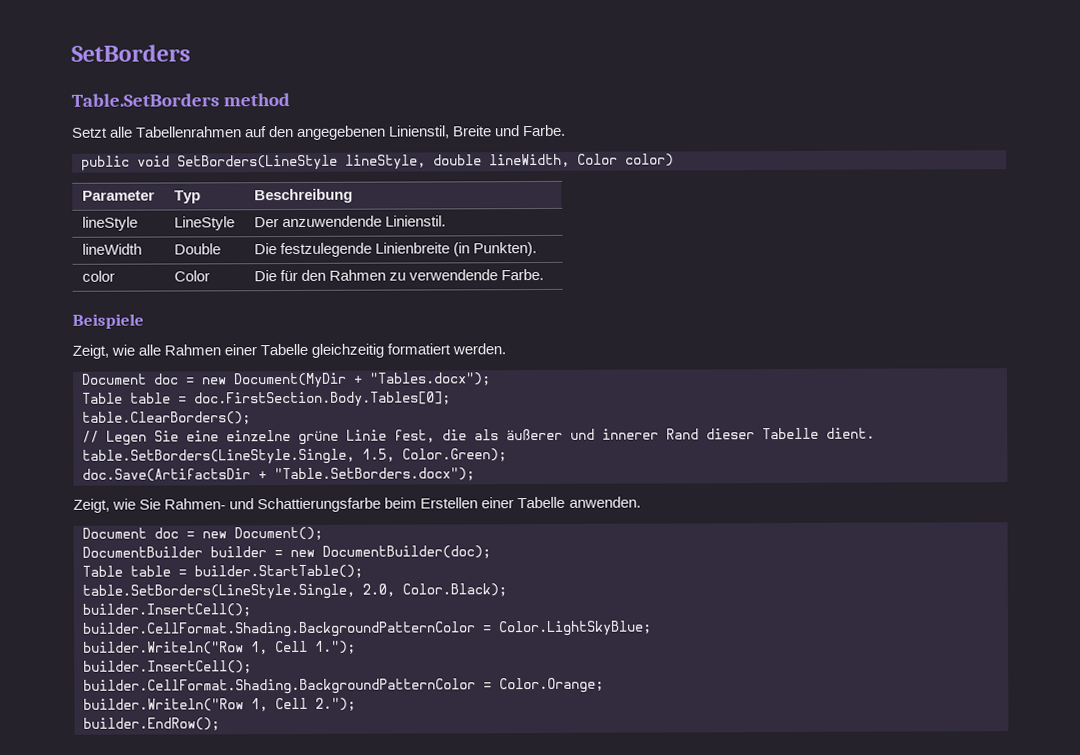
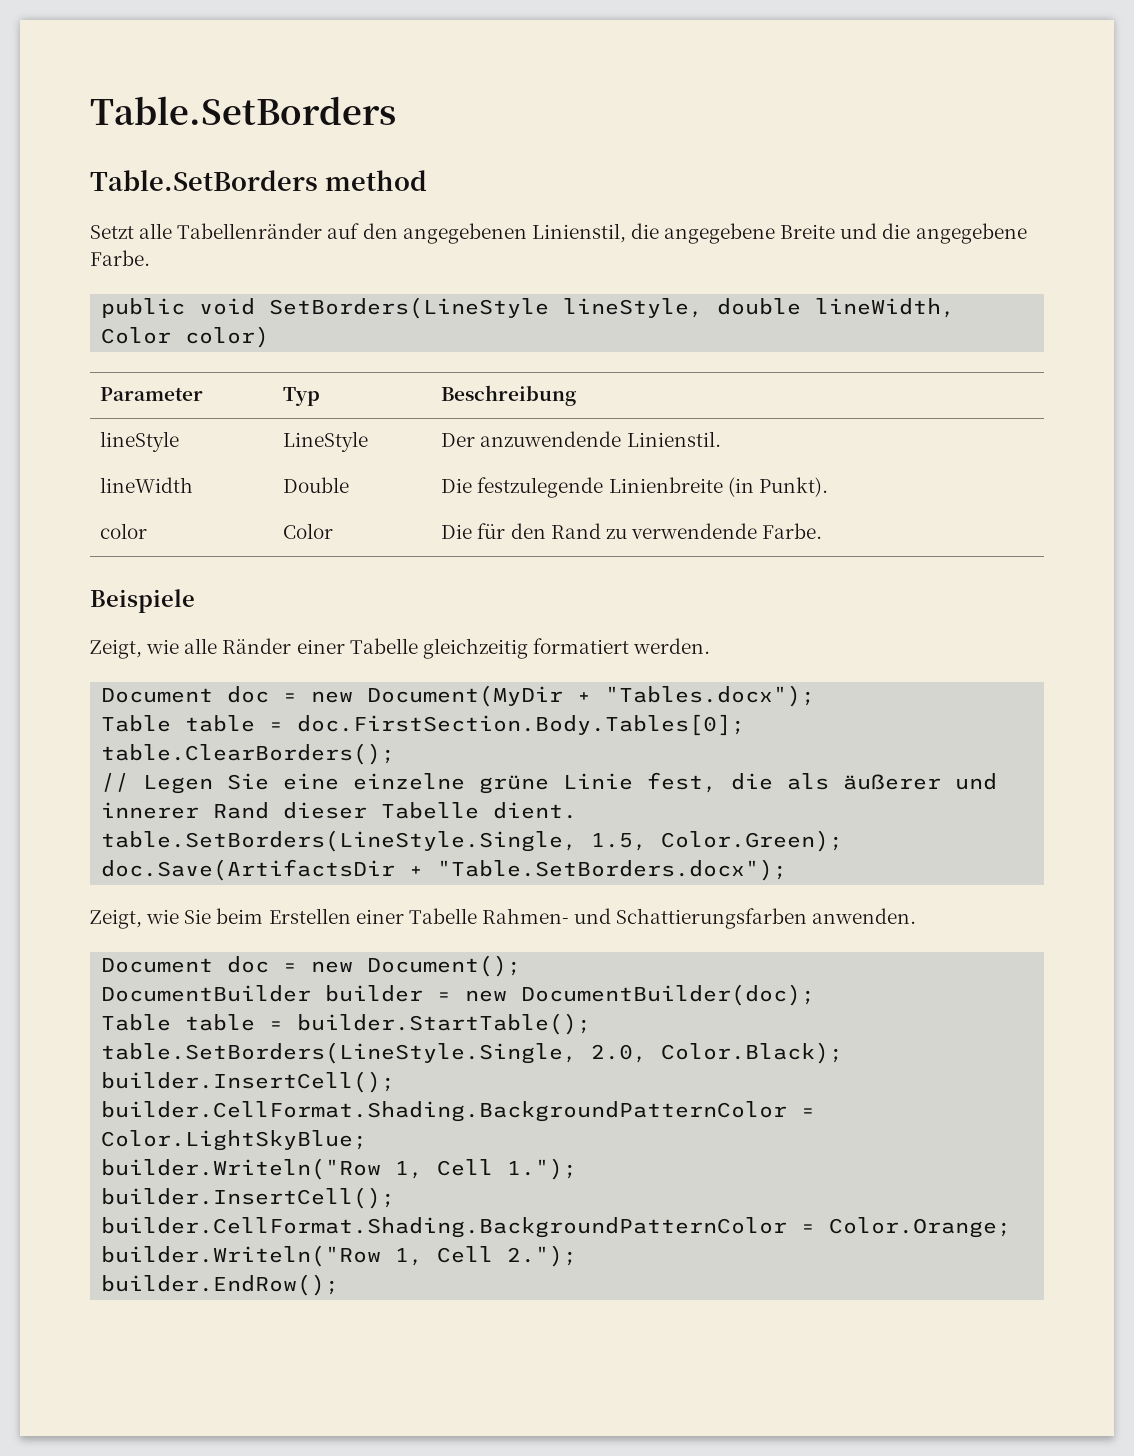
[71,44,191,62] SetBorders -> [90,96,396,125] Table.SetBorders
[135,126,243,138] Tabellenrahmen -> [177,223,323,239] Tabellenränder
[452,125,521,137] Breite und -> [630,223,1027,244] die angegebene Breite und die angegebene
[472,242,537,257] Punkten). -> [758,477,828,497] Punkt).
[328,269,386,281] Rahmen -> [550,523,601,539] Rand
[164,344,222,356] Rahmen -> [222,638,292,654] Ränder
[164,497,382,513] Rahmen- und Schattierungsfarbe -> (212, 916) none
(566, 502) none -> [481,908,808,929] Rahmen- und Schattierungsfarben

